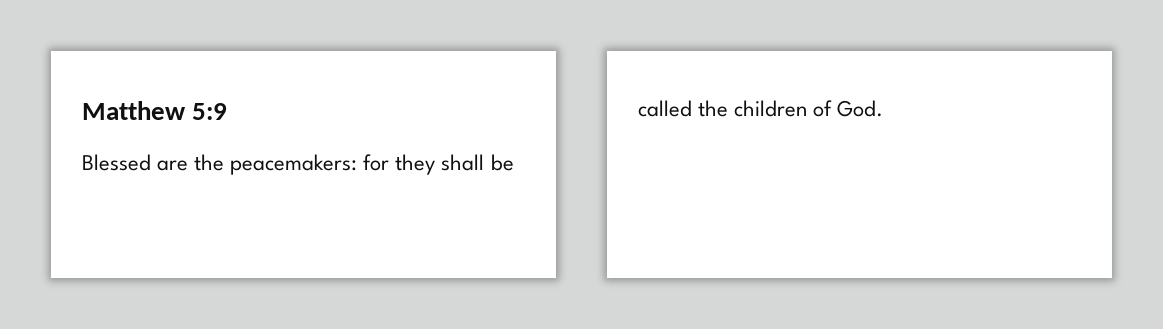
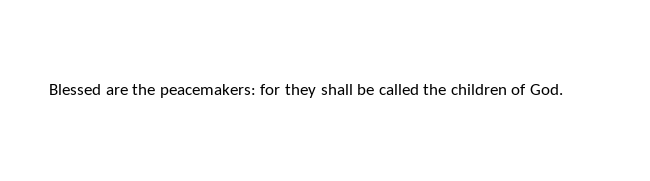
[82,101,228,120] Matthew 5:9 // -> (49, 89) none

